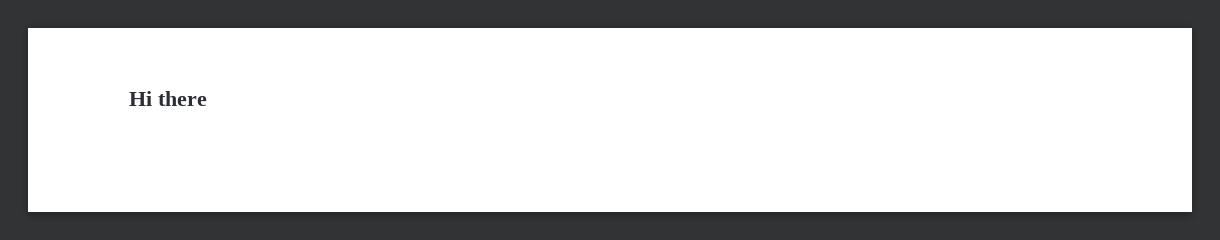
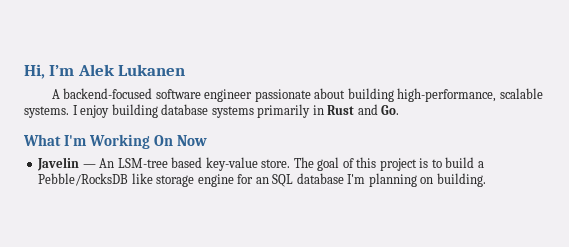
[129,91,207,106] Hi there -> [24,64,186,79] [51,88,543,102] [24,104,400,118] [23,134,208,149] [37,157,484,171] [38,173,486,187] Hi, I’m Alek Lukanen // A backend-focused software engineer passionate about building high-performance, scalable systems. I enjoy building database systems primarily in Rust and Go. // What I'm Working On Now // Javelin — An LSM-tree based key-value store. The goal of this project is to build a Pebble/RocksDB like storage engine for an SQL database I'm planning on building.

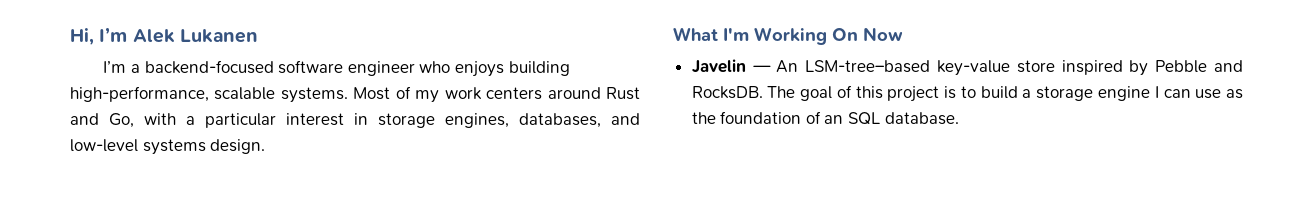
[51,89,60,99] A -> [103,61,141,73] I’m a
[254,88,346,102] passionate about -> [419,61,505,77] who enjoys
[72,104,400,118] I enjoy building database systems primarily in Rust and Go. -> [353,86,641,103] [70,113,640,128] [70,139,266,155] Most of my work centers around Rust and Go, with a particular interest in storage engines, databases, and low-level systems design.
[117,157,291,171] LSM-tree based key-value store. -> [805,60,1243,76] [691,86,763,99] LSM-tree–based key-value store inspired by Pebble and RocksDB.
[38,173,486,187] Pebble/RocksDB like storage engine for an SQL database I'm planning on building. -> [1036,86,1243,101] [691,111,959,125] storage engine I can use as the foundation of an SQL database.

